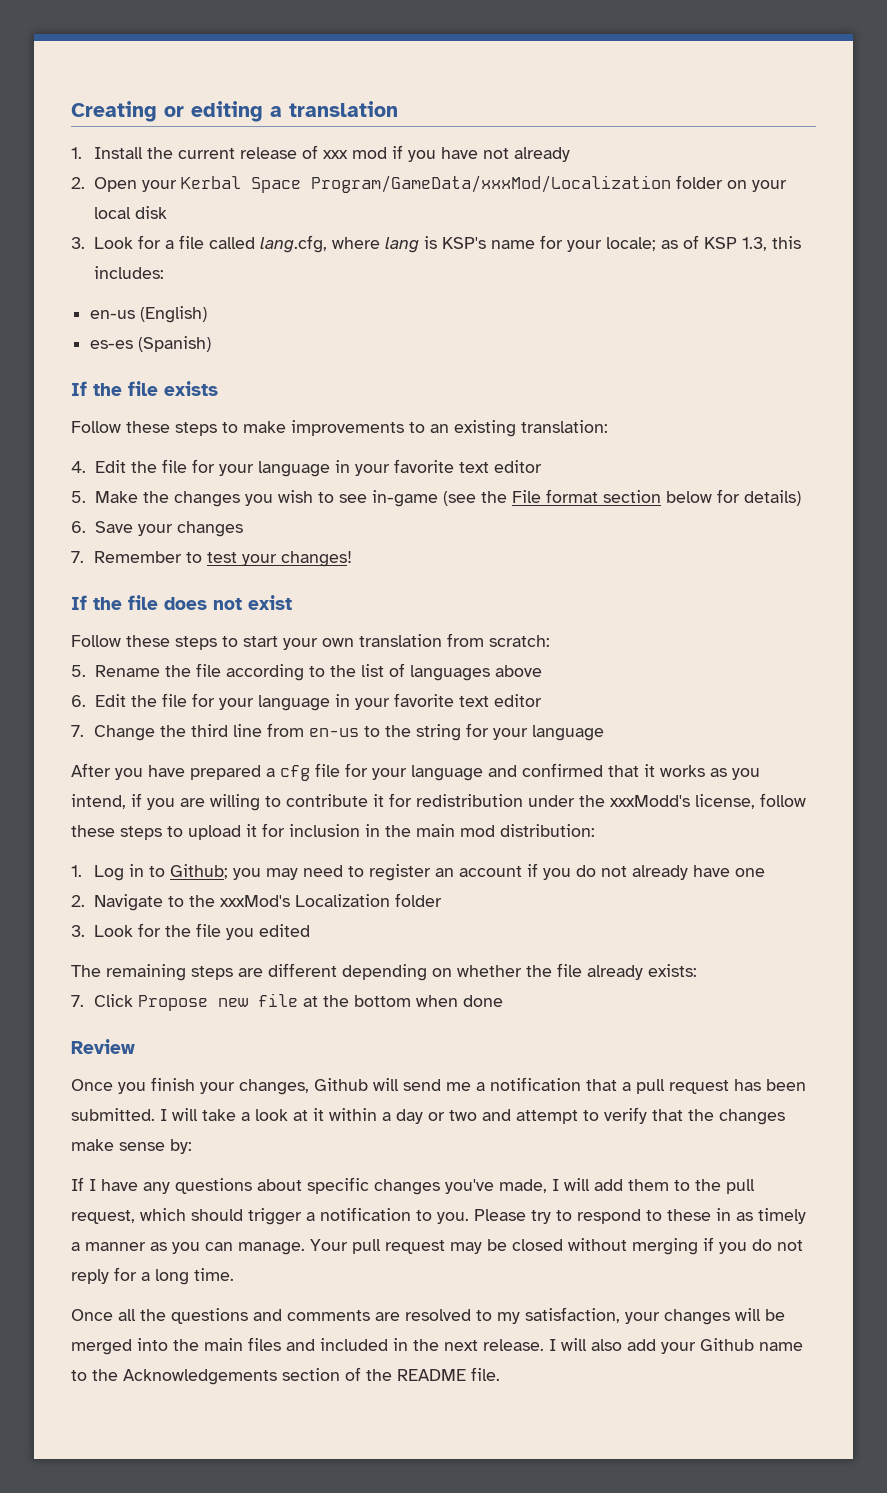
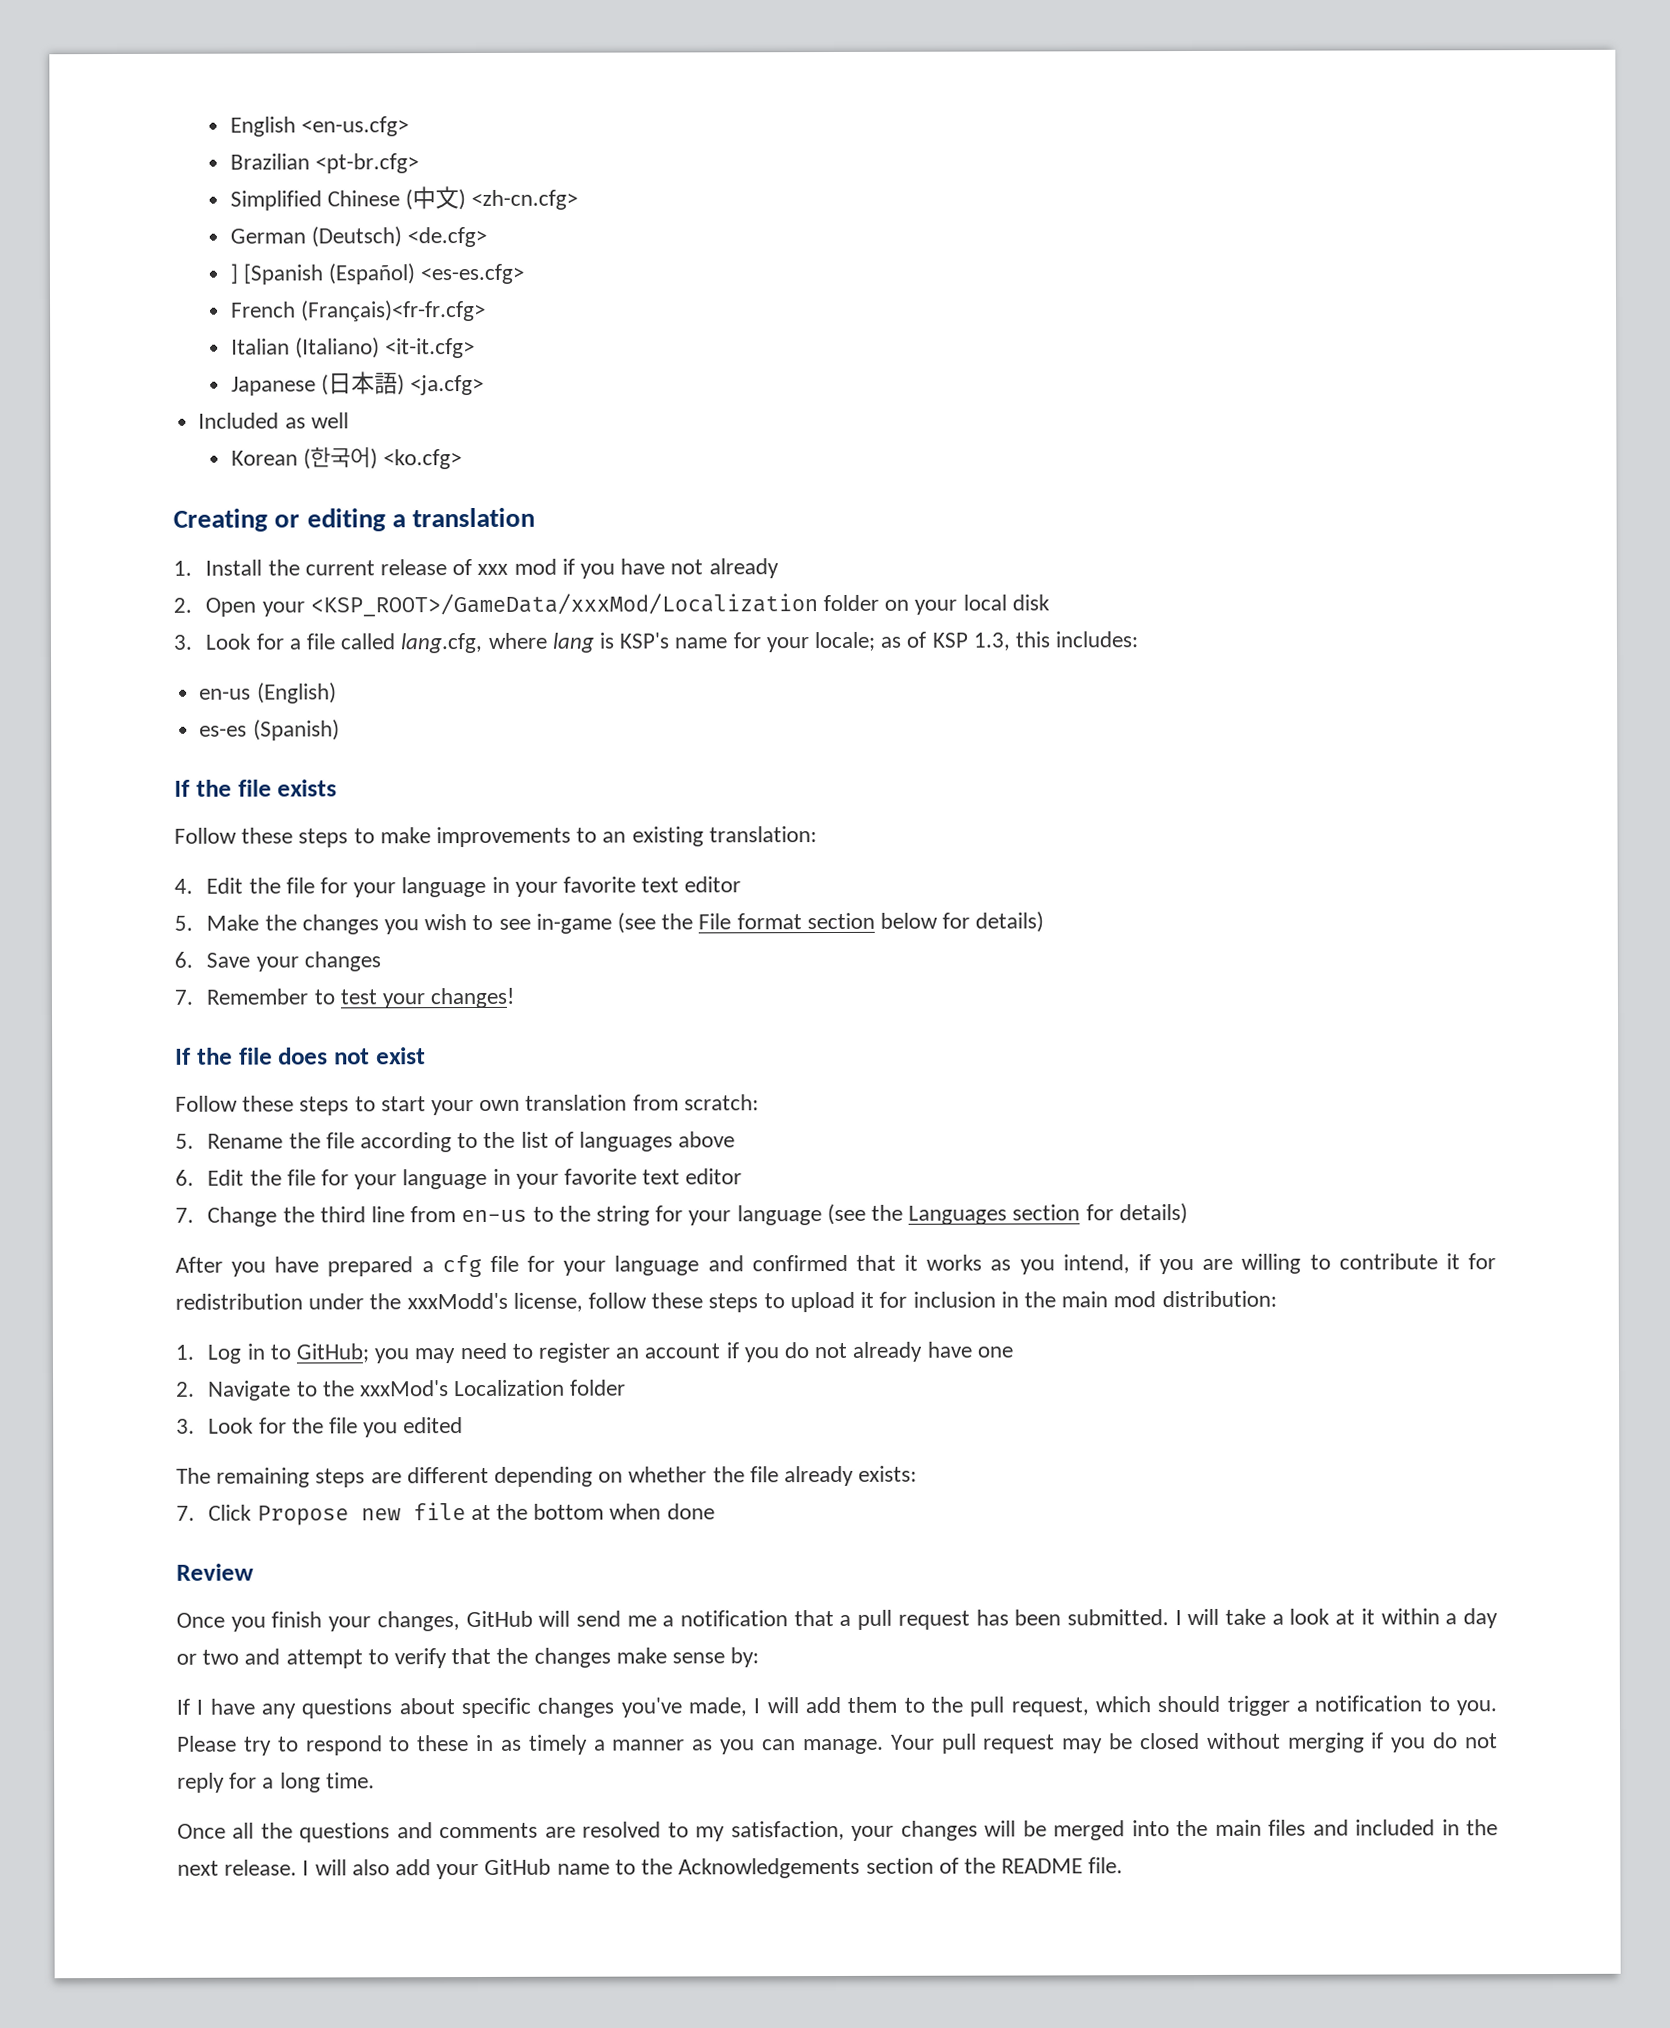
(71, 111) none -> [229,116,409,137] [229,153,419,174] [229,186,579,211] [229,226,488,248] [229,263,525,285] [230,299,486,322] [230,337,476,359] [230,371,485,396] [198,412,349,429] [230,446,463,470] English <en-us.cfg> // Brazilian <pt-br.cfg> // Simplified Chinese (中文) <zh-cn.cfg> // German (Deutsch) <de.cfg> // ] [Spanish (Español) <es-es.cfg> // French (Français)<fr-fr.cfg> // Italian (Italiano) <it-it.cfg> // Japanese (日本語) <ja.cfg> // Included as well // Korean (한국어) <ko.cfg> //
[181,175,672,193] Kerbal Space Program/GameData/xxxMod/Localization -> [309,593,818,617] <KSP_ROOT>/GameData/xxxMod/Localization
(605, 733) none -> [826,1203,1188,1226] (see the Languages section for details)
[170,864,229,879] Github; -> [295,1343,369,1363] GitHub;
[314,1078,368,1091] Github -> [465,1610,533,1628] GitHub
[700,1338,754,1351] Github -> [484,1858,552,1875] GitHub

